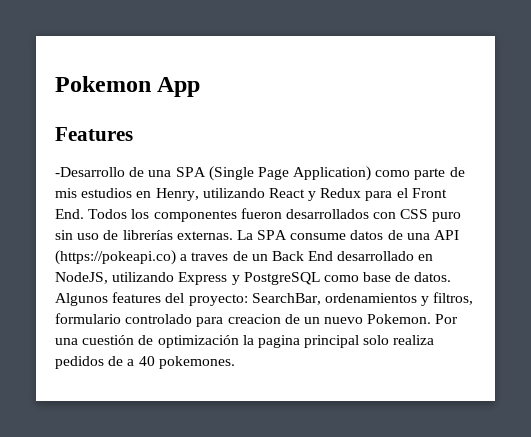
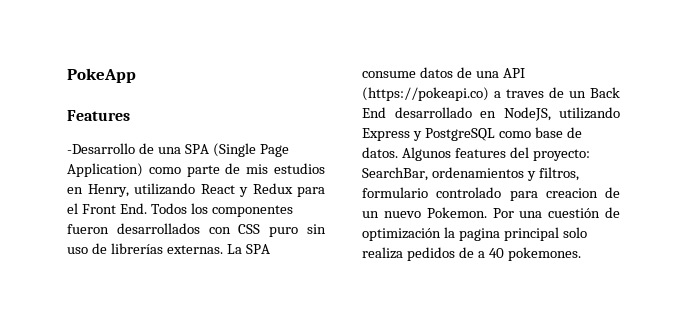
[55,76,201,97] Pokemon App -> [67,68,136,83] PokeApp

